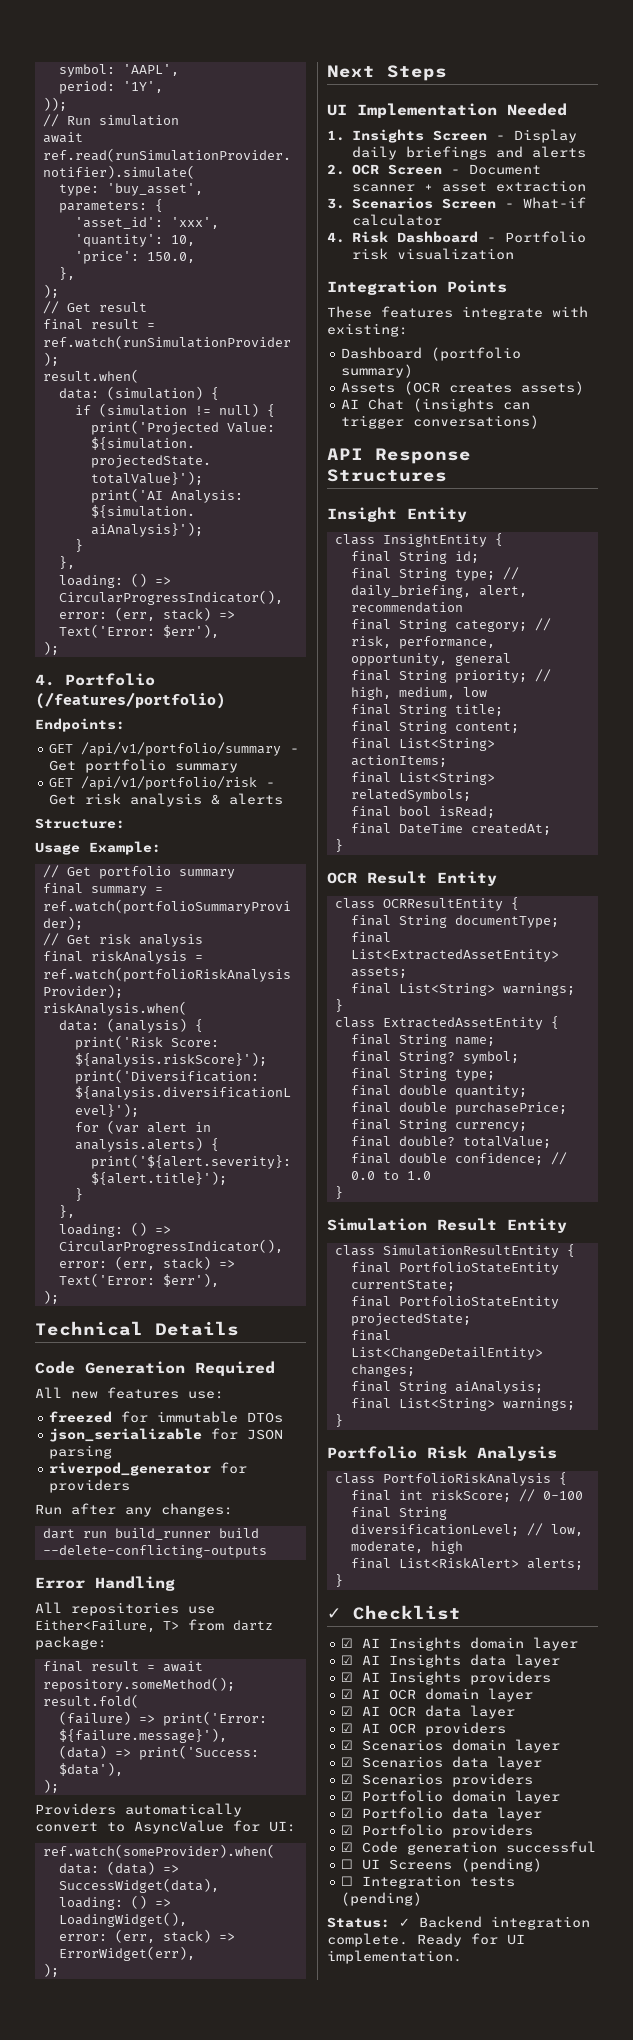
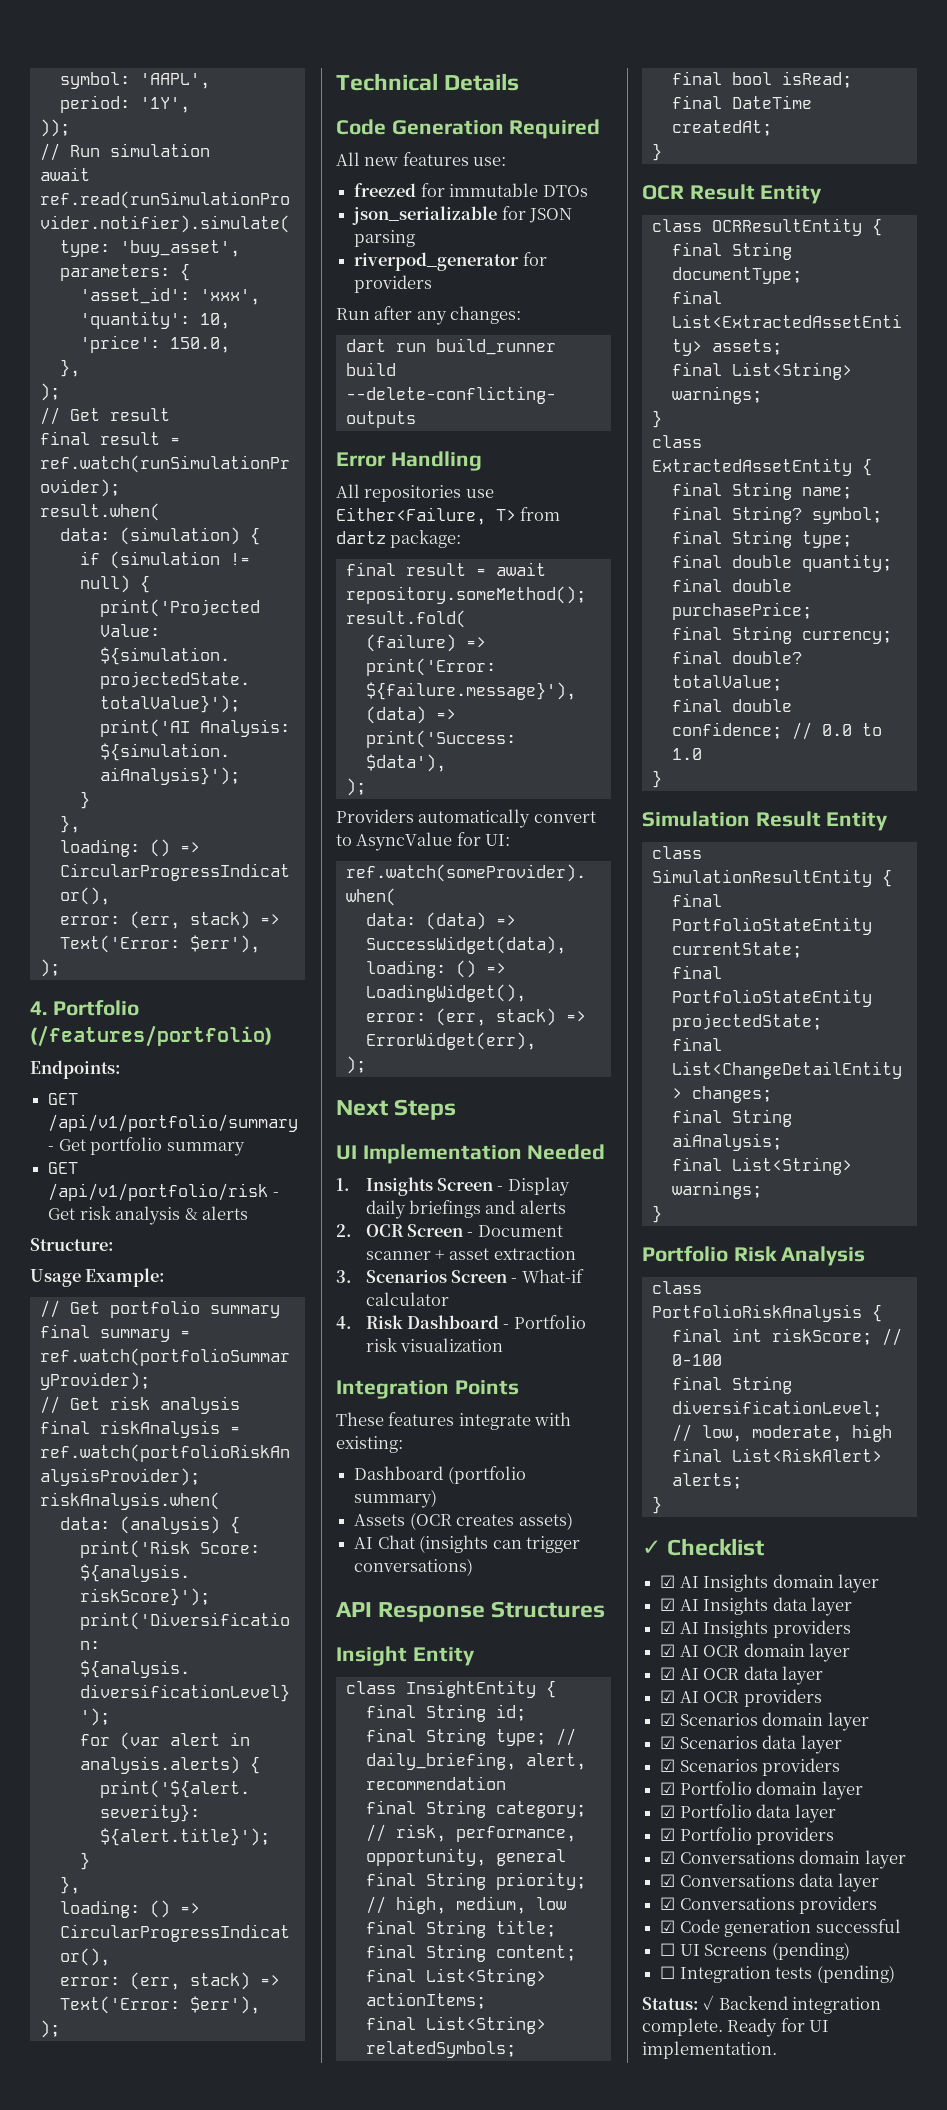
(534, 1831) none -> [660,1850,906,1869] [660,1873,879,1892] [660,1896,878,1914] // ☑ Conversations domain layer // ☑ Conversations data layer // ☑ Conversations providers

